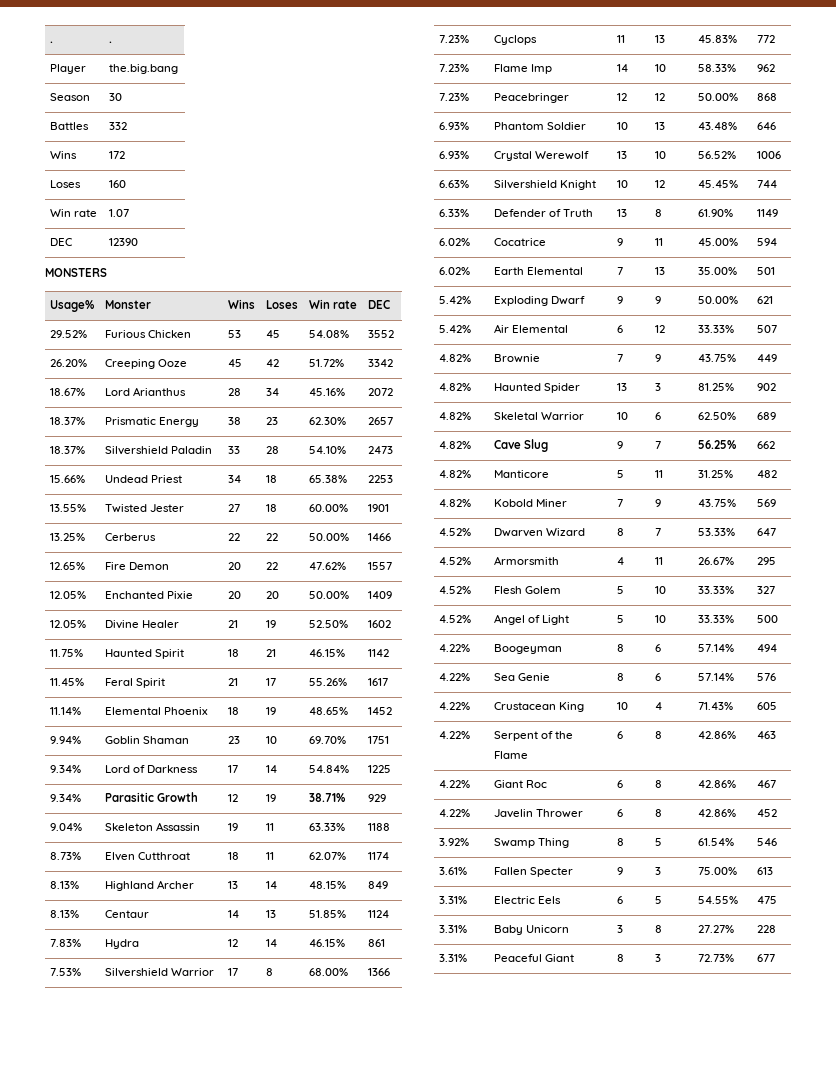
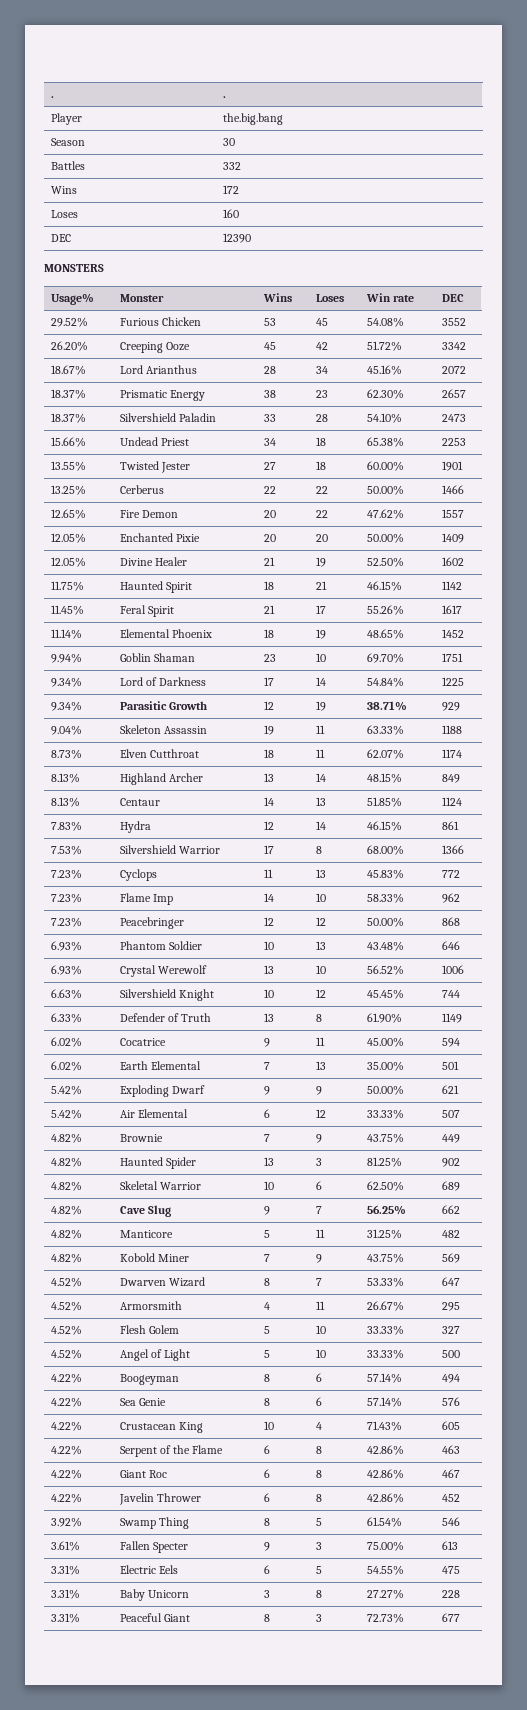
[50,209,98,217] [109,209,130,217] // Win rate | 1.07 -> (239, 213) none

